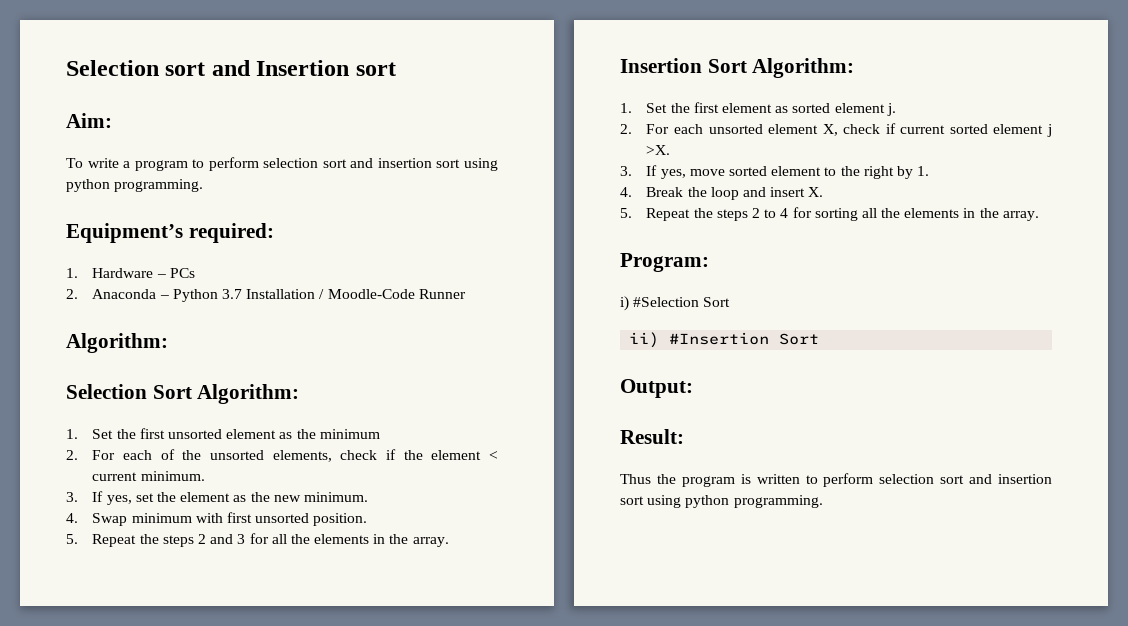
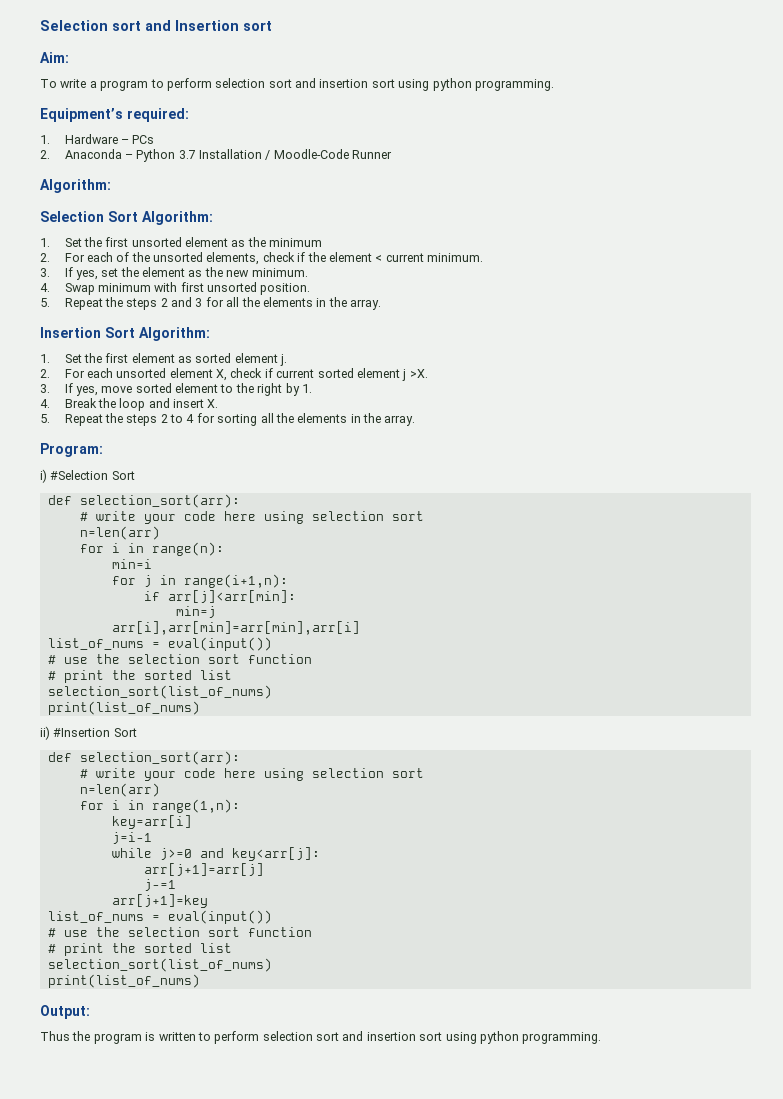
[629,332,820,348] ii) #Insertion Sort -> [47,494,240,508] [79,511,424,524] [79,526,160,540] [79,542,224,556] [111,559,152,569] [111,574,288,588] [143,590,296,603] [175,606,216,618] [111,621,360,635] [47,637,272,651] [47,654,312,664] [47,670,232,683] [47,685,272,699] [47,701,200,715] [40,726,137,740] [47,751,240,765] [79,768,424,781] [79,783,160,797] [79,799,240,813] [111,815,192,829] [111,832,152,844] [111,847,320,861] [143,863,264,876] [143,879,176,891] [111,894,208,908] [47,910,272,924] [47,927,312,937] [47,943,232,956] [47,958,272,972] [47,974,200,988] def selection_sort(arr): // # write your code here using selection sort // n=len(arr) // for i in range(n): // min=i // for j in range(i+1,n): // if arr[j]<arr[min]: // min=j // arr[i],arr[min]=arr[min],arr[i] // list_of_nums = eval(input()) // # use the selection sort function // # print the sorted list // selection_sort(list_of_nums) // print(list_of_nums) // ii) #Insertion Sort // def selection_sort(arr): // # write your code here using selection sort // n=len(arr) // for i in range(1,n): // key=arr[i] // j=i-1 // while j>=0 and key<arr[j]: // arr[j+1]=arr[j] // j-=1 // arr[j+1]=key // list_of_nums = eval(input()) // # use the selection sort function // # print the sorted list // selection_sort(list_of_nums) // print(list_of_nums)
[620,429,684,444] // Result: -> (90, 1012) none

